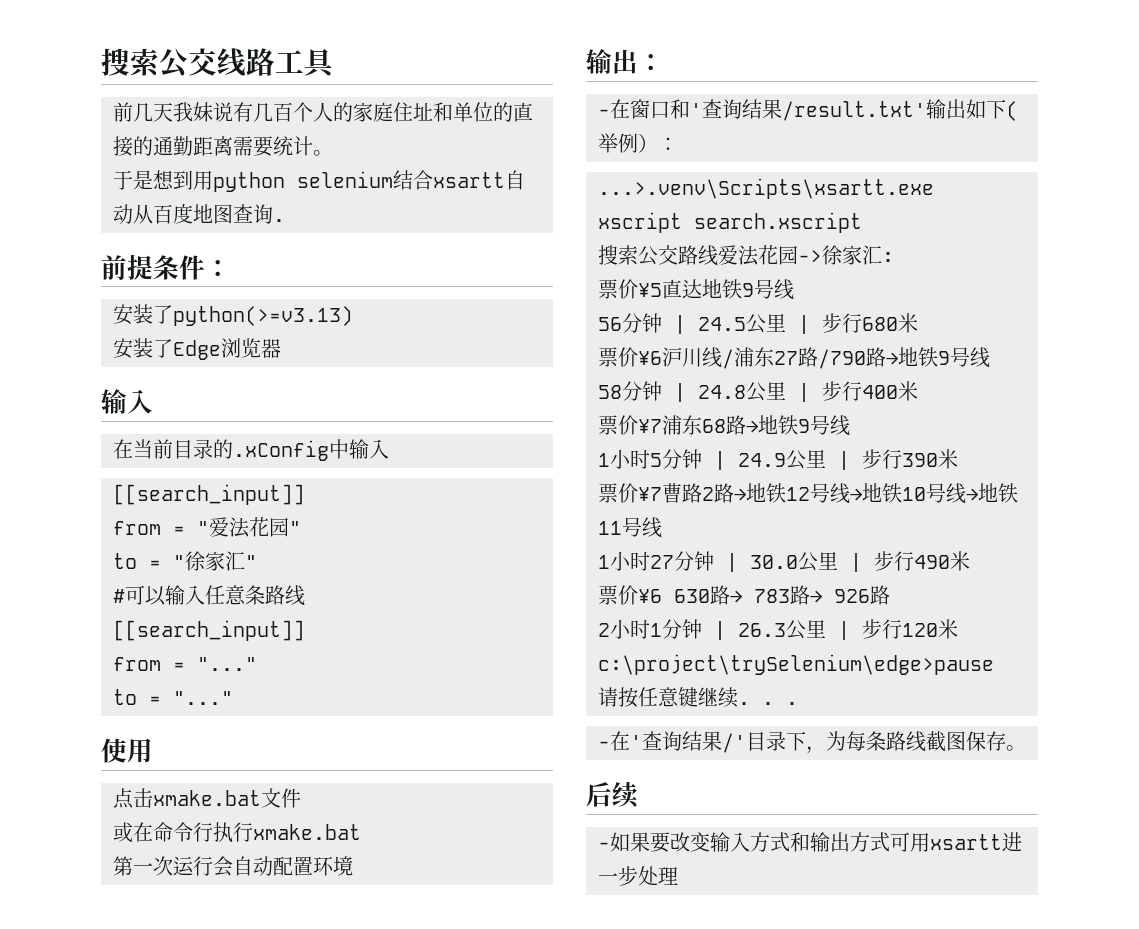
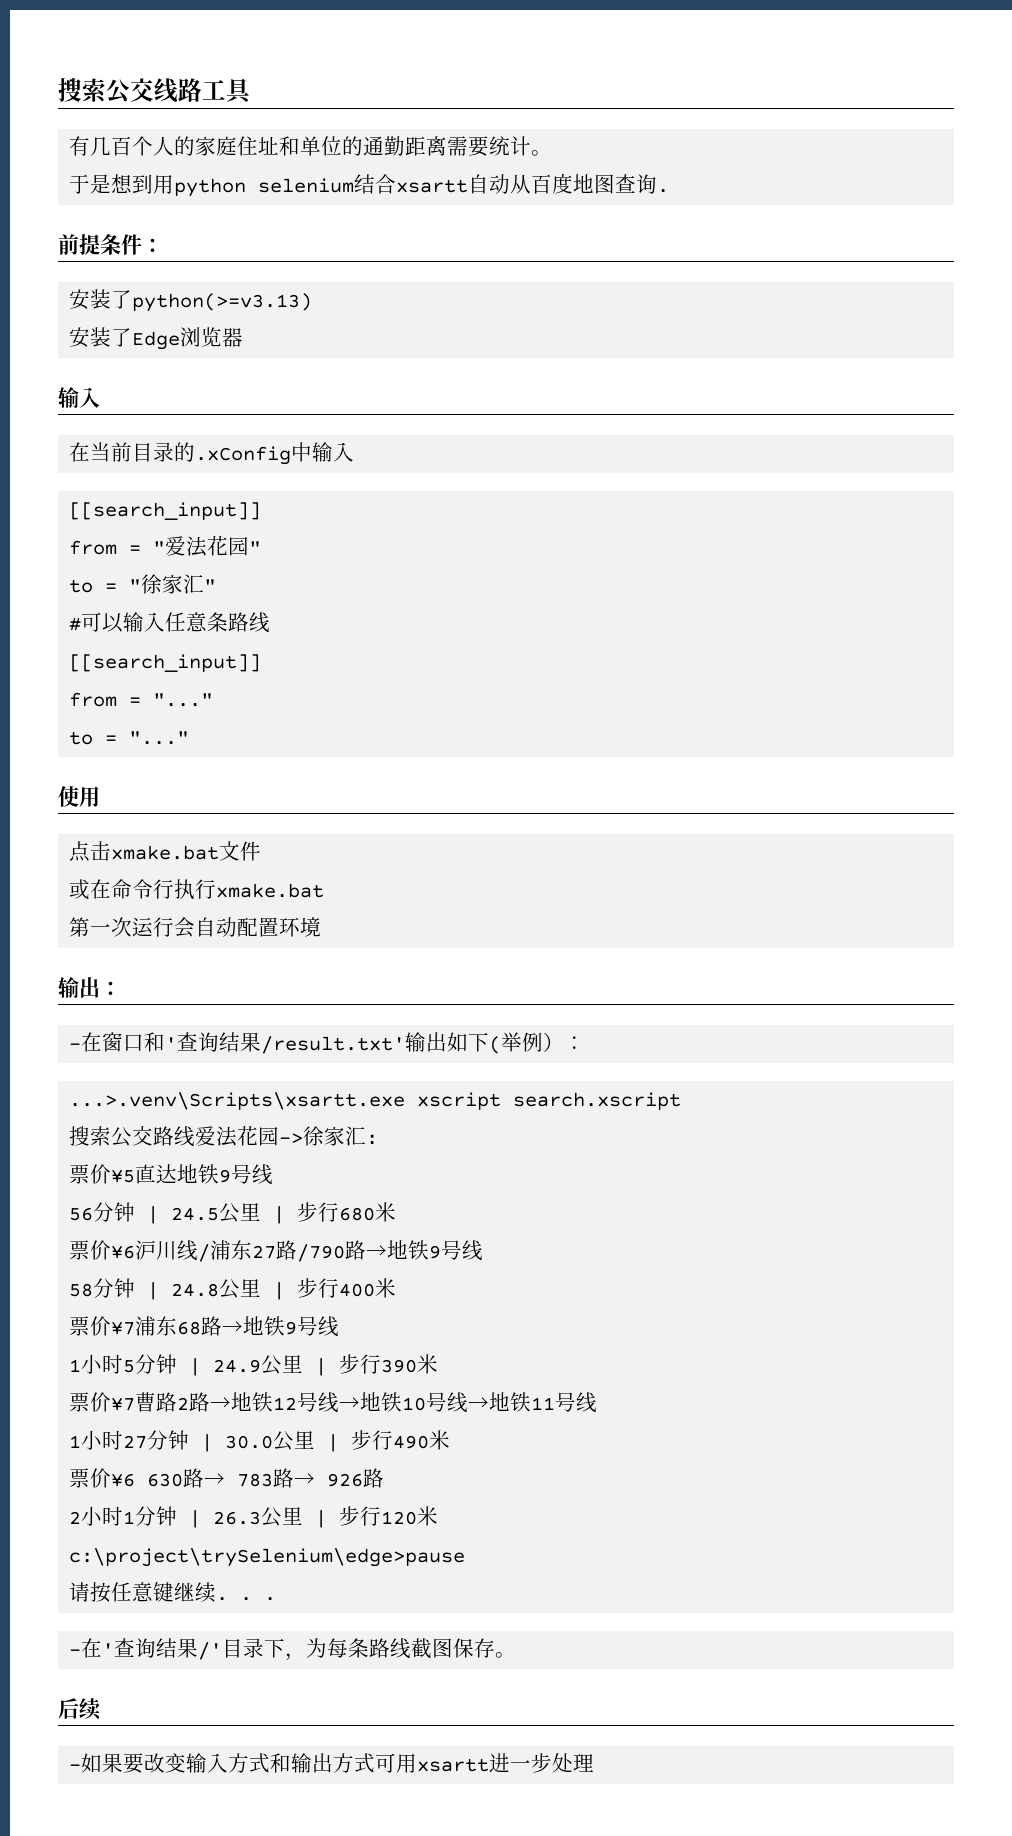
[112,102,233,122] 前几天我妹说 -> (253, 91) none
[512,102,533,122] [112,136,153,157] 直接的 -> (363, 146) none

